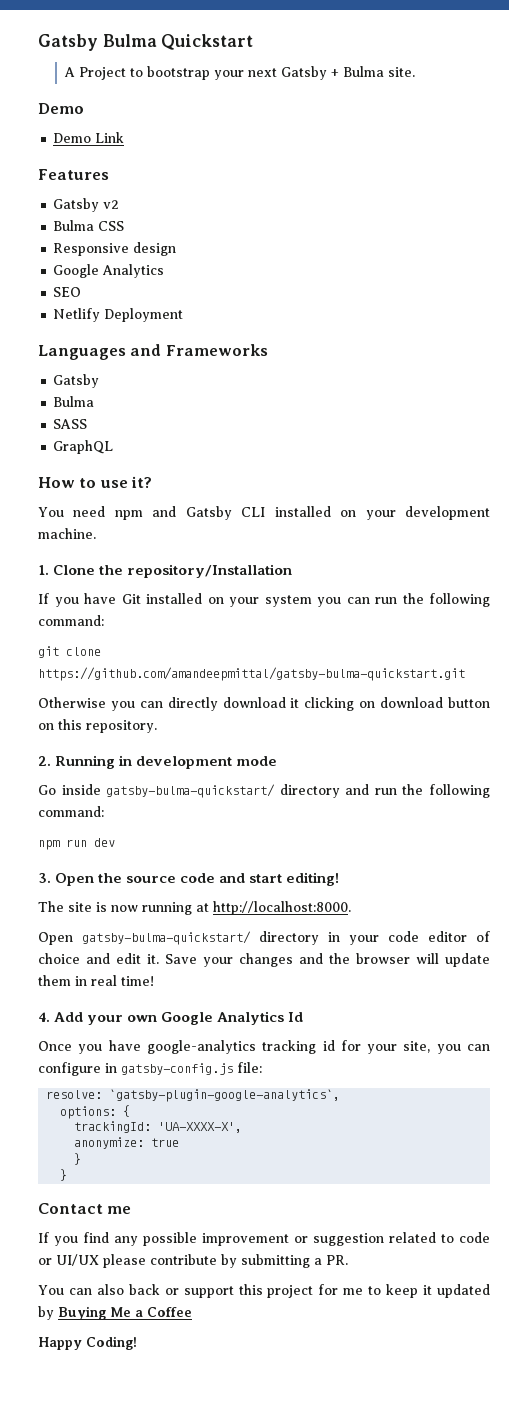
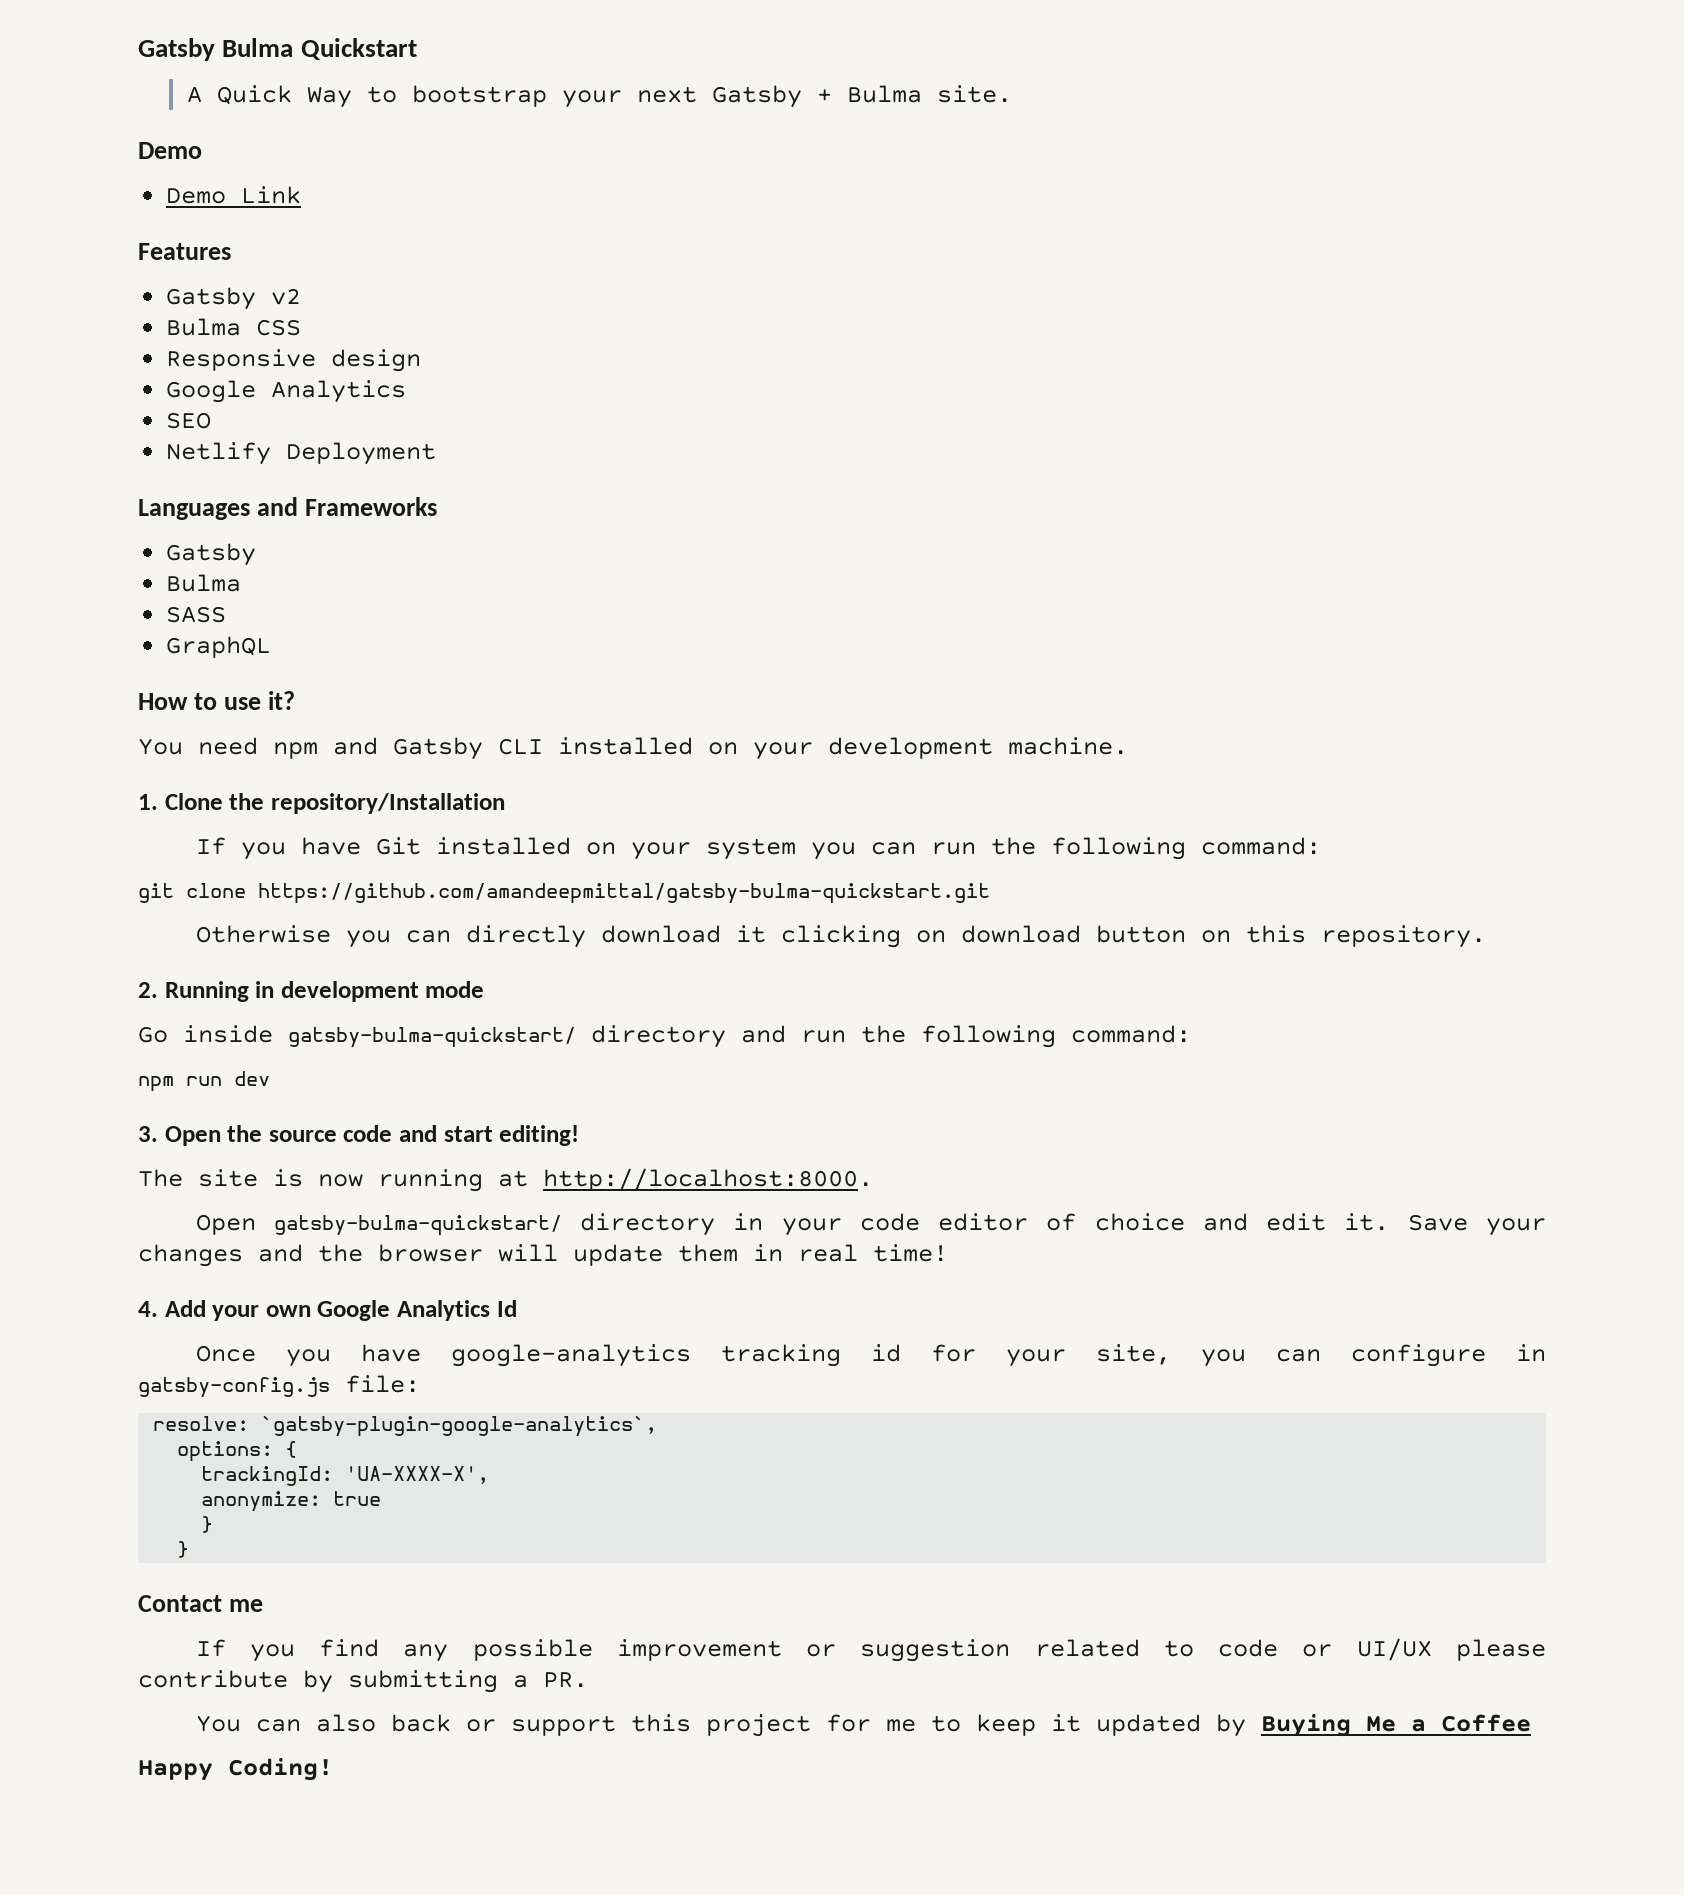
[79,67,127,80] Project -> [216,85,352,108] Quick Way

